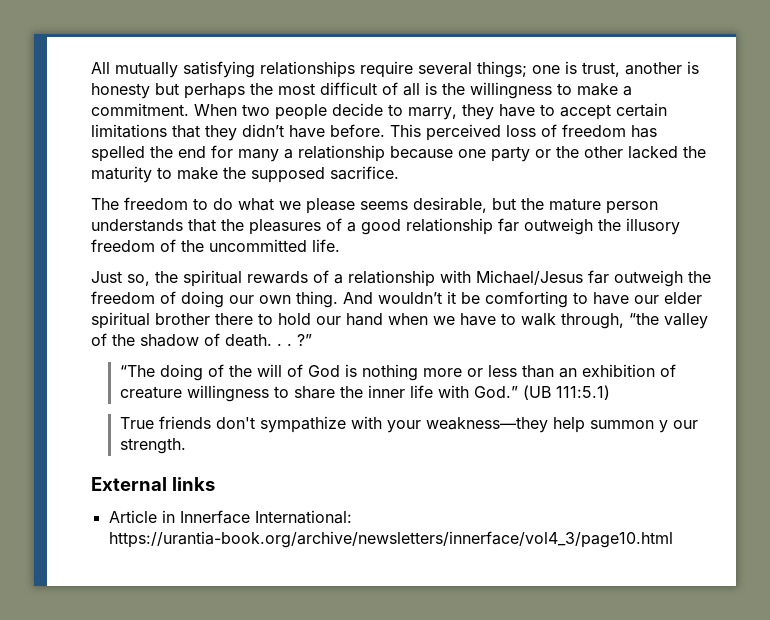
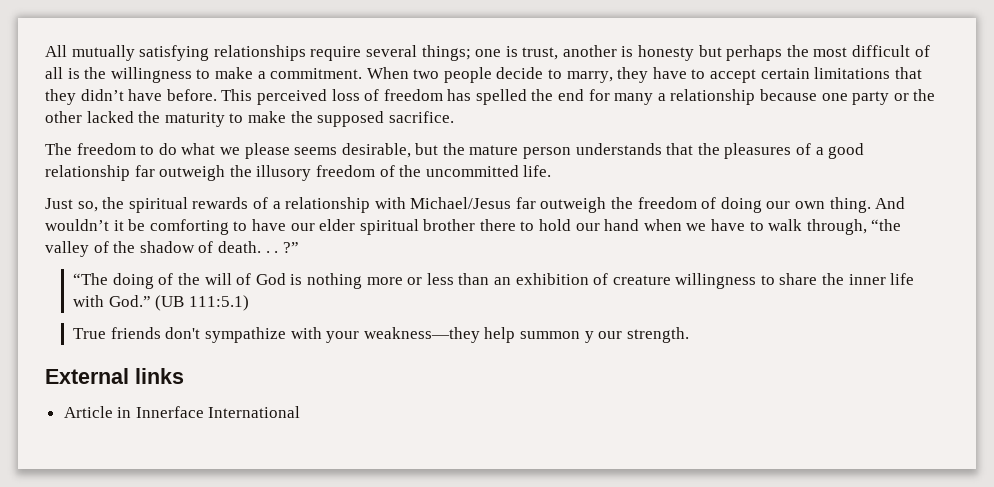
[254,510,352,524] [108,531,673,548] International: https://urantia-book.org/archive/newsletters/innerface/vol4_3/page10.html -> [208,406,301,418] International

